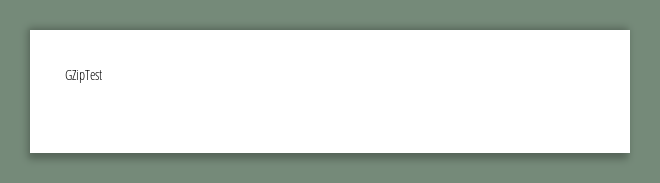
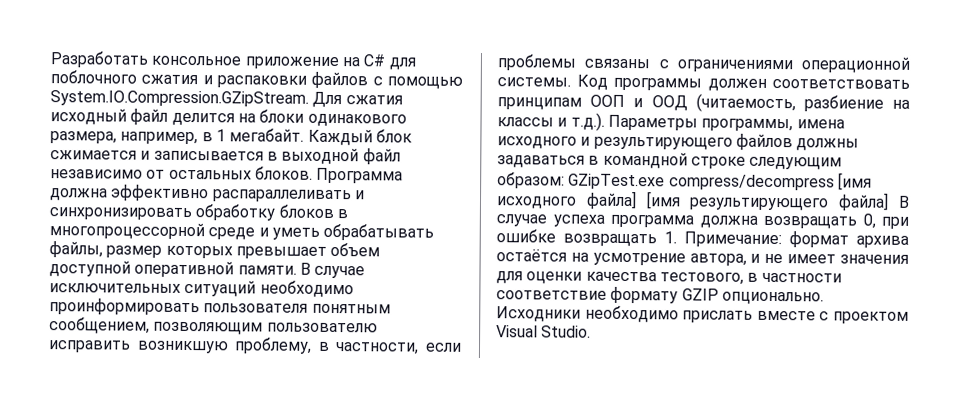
[65,70,102,83] GZipTest -> [50,51,416,70] [50,70,463,89] [50,90,403,108] [50,108,407,127] [50,128,412,146] [50,147,401,165] [50,166,404,184] [49,184,365,203] [49,204,348,221] [49,222,435,241] [49,241,381,259] [49,260,366,279] [49,279,354,298] [49,298,391,316] [49,317,378,335] [48,337,463,355] [497,54,910,73] [497,74,910,91] [497,93,911,113] [497,112,845,132] [497,133,860,151] [497,151,843,170] [497,172,872,191] [496,190,910,211] [496,213,909,229] [496,229,909,248] [496,249,909,266] [496,271,842,285] [496,286,824,305] [496,305,910,324] [496,325,592,338] Разработать консольное приложение на C# для поблочного сжатия и распаковки файлов с помощью System.IO.Compression.GZipStream. Для сжатия исходный файл делится на блоки одинакового размера, например, в 1 мегабайт. Каждый блок сжимается и записывается в выходной файл независимо от остальных блоков. Программа должна эффективно распараллеливать и синхронизировать обработку блоков в многопроцессорной среде и уметь обрабатывать файлы, размер которых превышает объем доступной оперативной памяти. В случае исключительных ситуаций необходимо проинформировать пользователя понятным сообщением, позволяющим пользователю исправить возникшую проблему, в частности, если проблемы связаны с ограничениями операционной системы. Код программы должен соответствовать принципам ООП и ООД (читаемость, разбиение на классы и т.д.). Параметры программы, имена исходного и результирующего файлов должны задаваться в командной строке следующим образом: GZipTest.exe compress/decompress [имя исходного файла] [имя результирующего файла] В случае успеха программа должна возвращать 0, при ошибке возвращать 1. Примечание: формат архива остаётся на усмотрение автора, и не имеет значения для оценки качества тестового, в частности соответствие формату GZIP опционально. Исходники необходимо прислать вместе с проектом Visual Studio.

